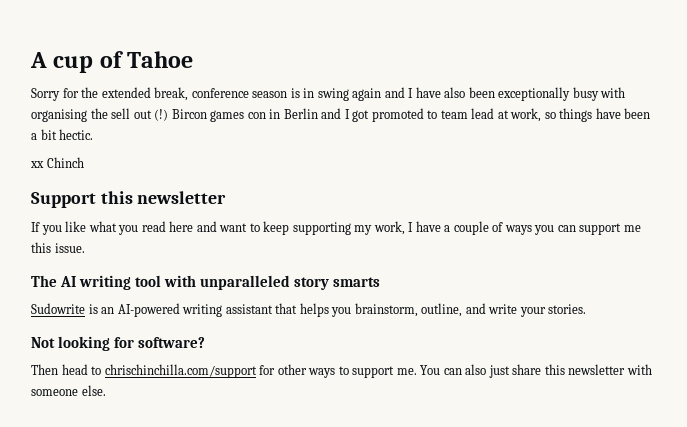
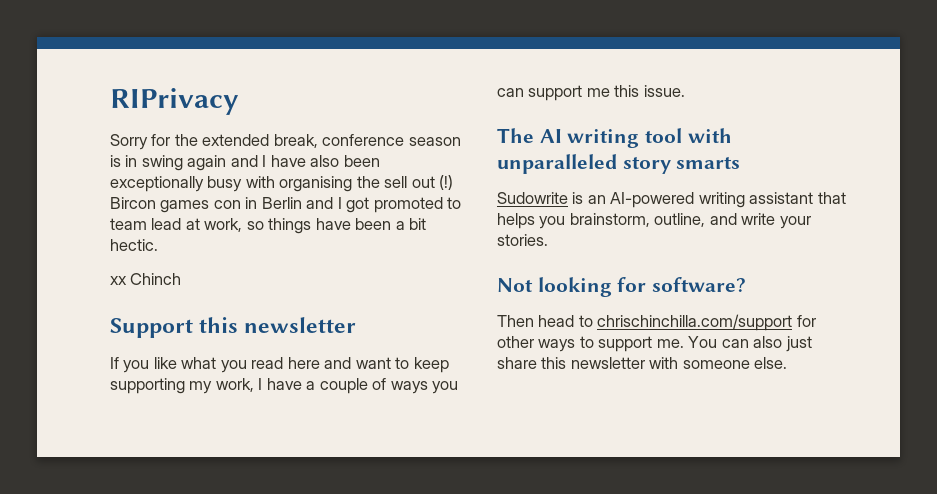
[30,51,194,73] A cup of Tahoe -> [110,88,239,115] RIPrivacy

